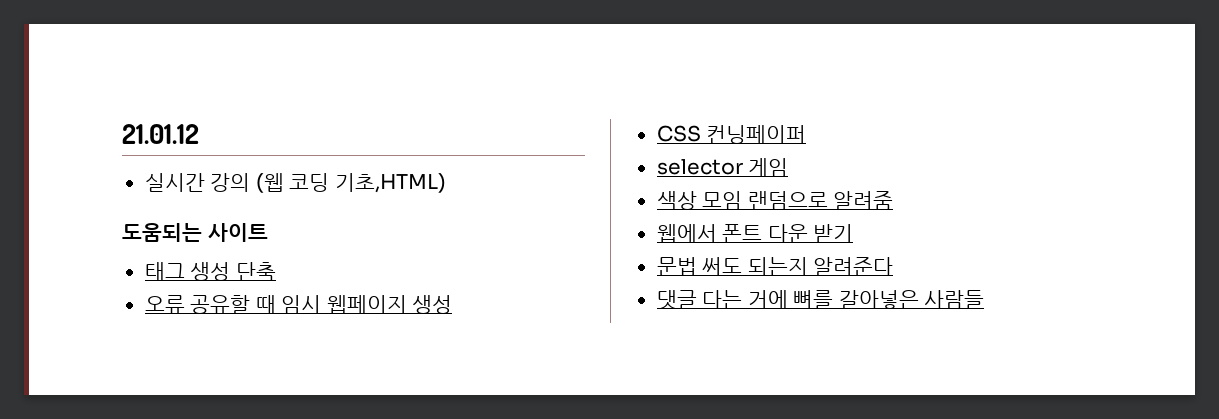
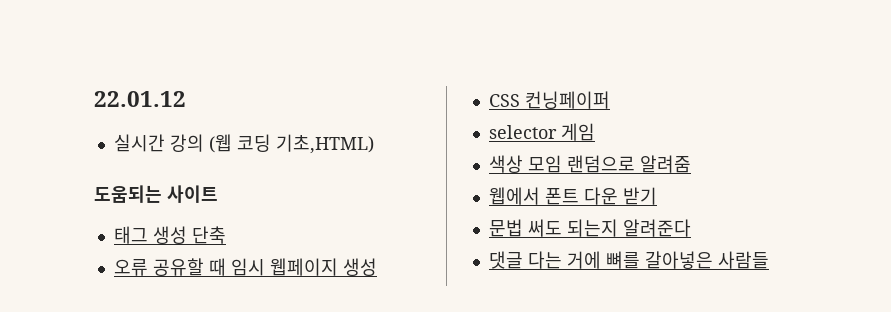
[122,124,199,144] 21.01.12 -> [94,91,186,107] 22.01.12

